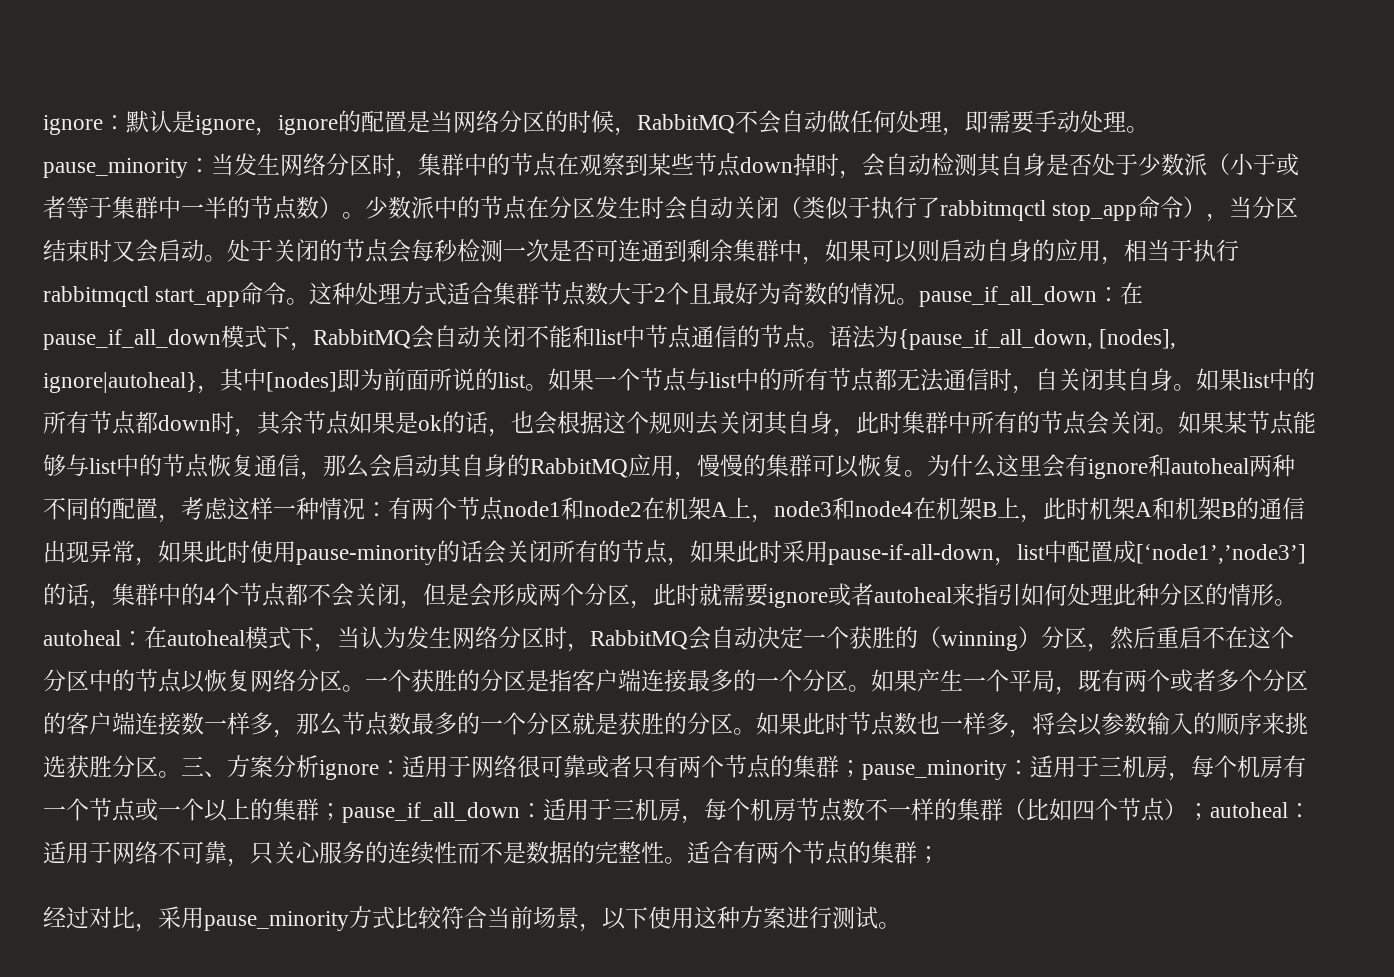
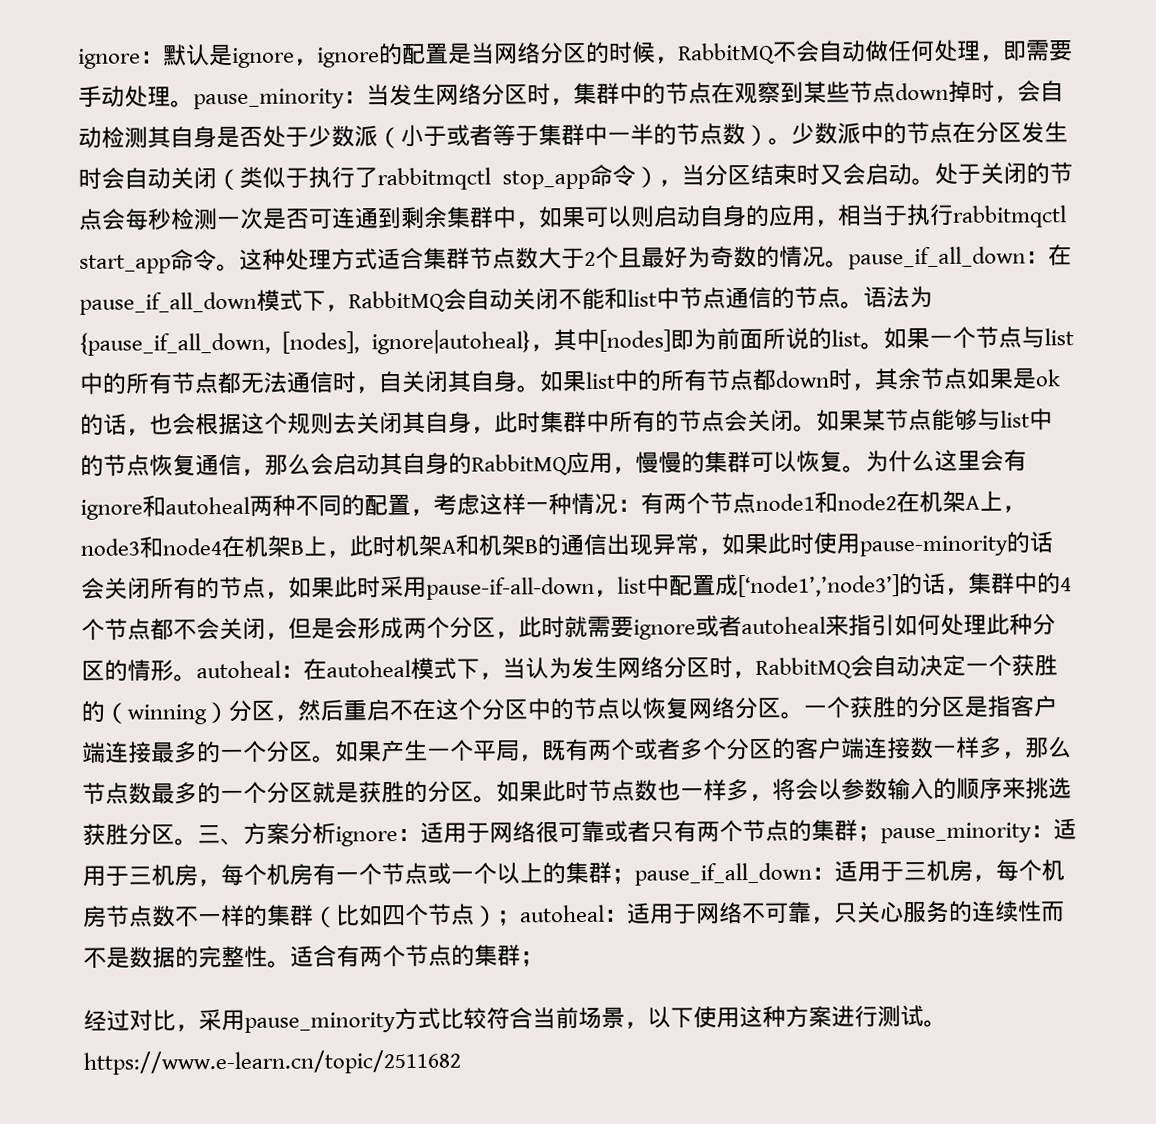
(901, 925) none -> [83,1049,461,1075] https://www.e-learn.cn/topic/2511682

